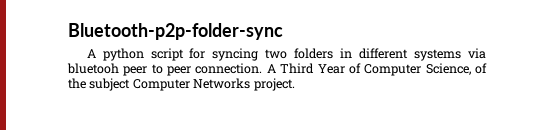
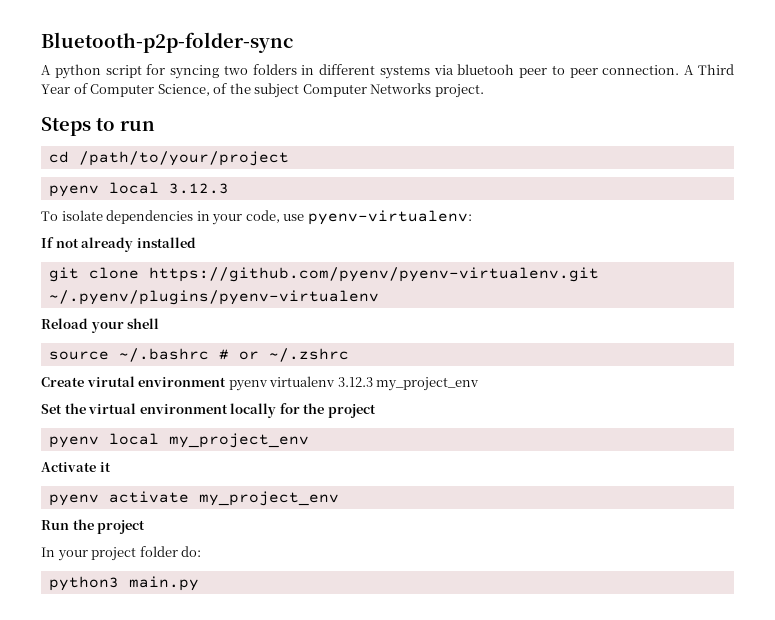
(295, 84) none -> [41,117,155,136] [48,151,289,166] [48,182,229,197] [41,210,472,225] [41,237,196,252] [48,267,599,282] [48,290,379,305] [41,318,160,333] [48,348,349,362] [41,376,480,391] [41,403,376,418] [48,433,309,448] [41,462,111,472] [48,491,339,506] [41,519,146,534] [41,546,202,561] [48,576,199,591] // Steps to run // cd /path/to/your/project // pyenv local 3.12.3 // To isolate dependencies in your code, use pyenv-virtualenv: // If not already installed // git clone https://github.com/pyenv/pyenv-virtualenv.git ~/.pyenv/plugins/pyenv-virtualenv // Reload your shell // source ~/.bashrc # or ~/.zshrc // Create virutal environment pyenv virtualenv 3.12.3 my_project_env // Set the virtual environment locally for the project // pyenv local my_project_env // Activate it // pyenv activate my_project_env // Run the project // In your project folder do: // python3 main.py

